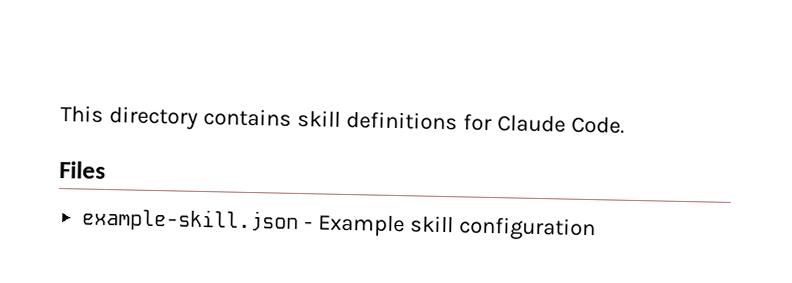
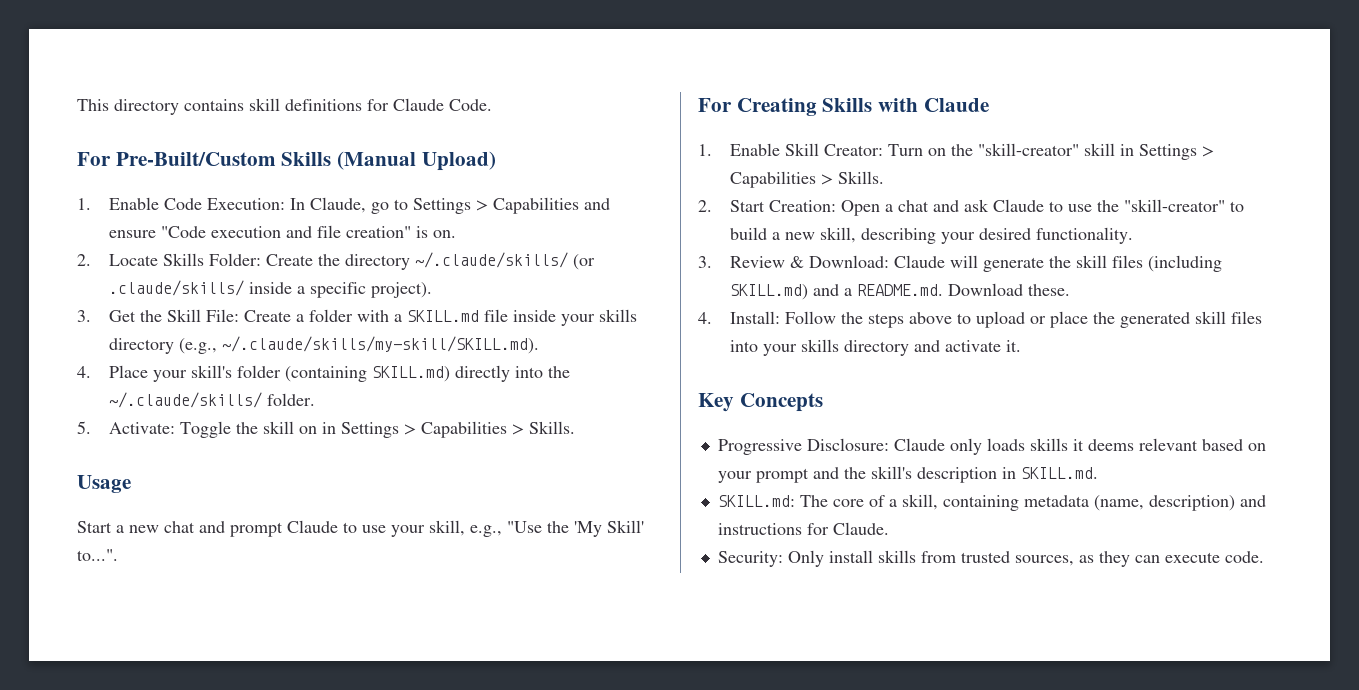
[59,161,106,179] [82,207,596,242] Files // example-skill.json - Example skill configuration -> [77,151,496,171] [77,197,610,214] [108,225,456,238] [77,252,595,270] [108,280,432,298] [77,309,637,326] [108,336,539,354] [77,365,570,382] [108,392,315,408] [77,421,575,438] [77,475,131,493] [77,520,644,537] [77,549,118,561] [698,98,989,116] [698,143,1214,160] [729,171,884,188] [698,199,1244,216] [729,227,1133,244] [698,255,1222,272] [729,283,1070,300] [698,311,1262,328] [729,339,1021,356] [698,393,823,412] [717,438,1266,455] [717,466,1098,483] [717,494,1266,511] [717,522,889,535] [717,550,1264,567] For Pre-Built/Custom Skills (Manual Upload) // 1. Enable Code Execution: In Claude, go to Settings > Capabilities and ensure "Code execution and file creation" is on. // 2. Locate Skills Folder: Create the directory ~/.claude/skills/ (or .claude/skills/ inside a specific project). // 3. Get the Skill File: Create a folder with a SKILL.md file inside your skills directory (e.g., ~/.claude/skills/my-skill/SKILL.md). // 4. Place your skill's folder (containing SKILL.md) directly into the ~/.claude/skills/ folder. // 5. Activate: Toggle the skill on in Settings > Capabilities > Skills. // Usage // Start a new chat and prompt Claude to use your skill, e.g., "Use the 'My Skill' to...". // For Creating Skills with Claude // 1. Enable Skill Creator: Turn on the "skill-creator" skill in Settings > Capabilities > Skills. // 2. Start Creation: Open a chat and ask Claude to use the "skill-creator" to build a new skill, describing your desired functionality. // 3. Review & Download: Claude will generate the skill files (including SKILL.md) and a README.md. Download these. // 4. Install: Follow the steps above to upload or place the generated skill files into your skills directory and activate it. // Key Concepts // Progressive Disclosure: Claude only loads skills it deems relevant based on your prompt and the skill's description in SKILL.md. // SKILL.md: The core of a skill, containing metadata (name, description) and instructions for Claude. // Security: Only install skills from trusted sources, as they can execute code.

